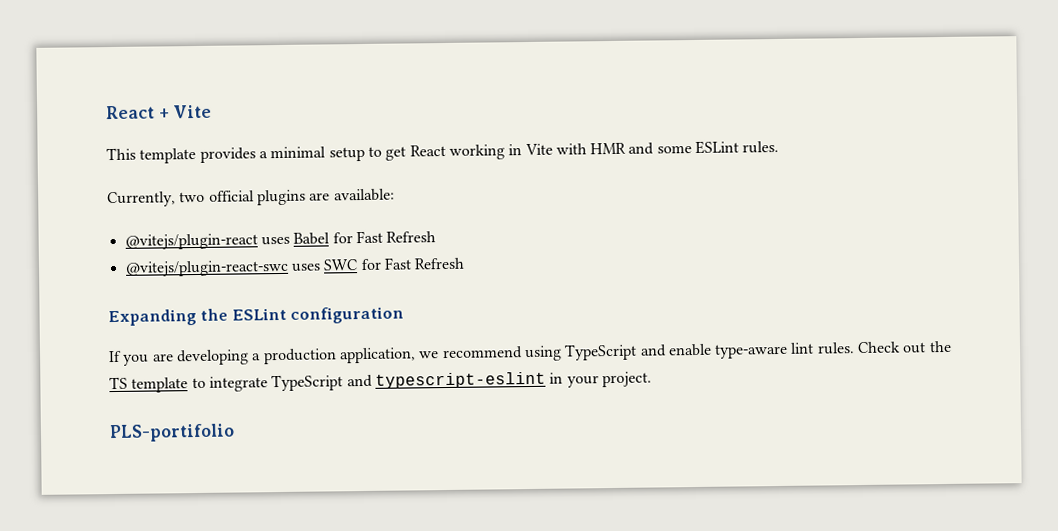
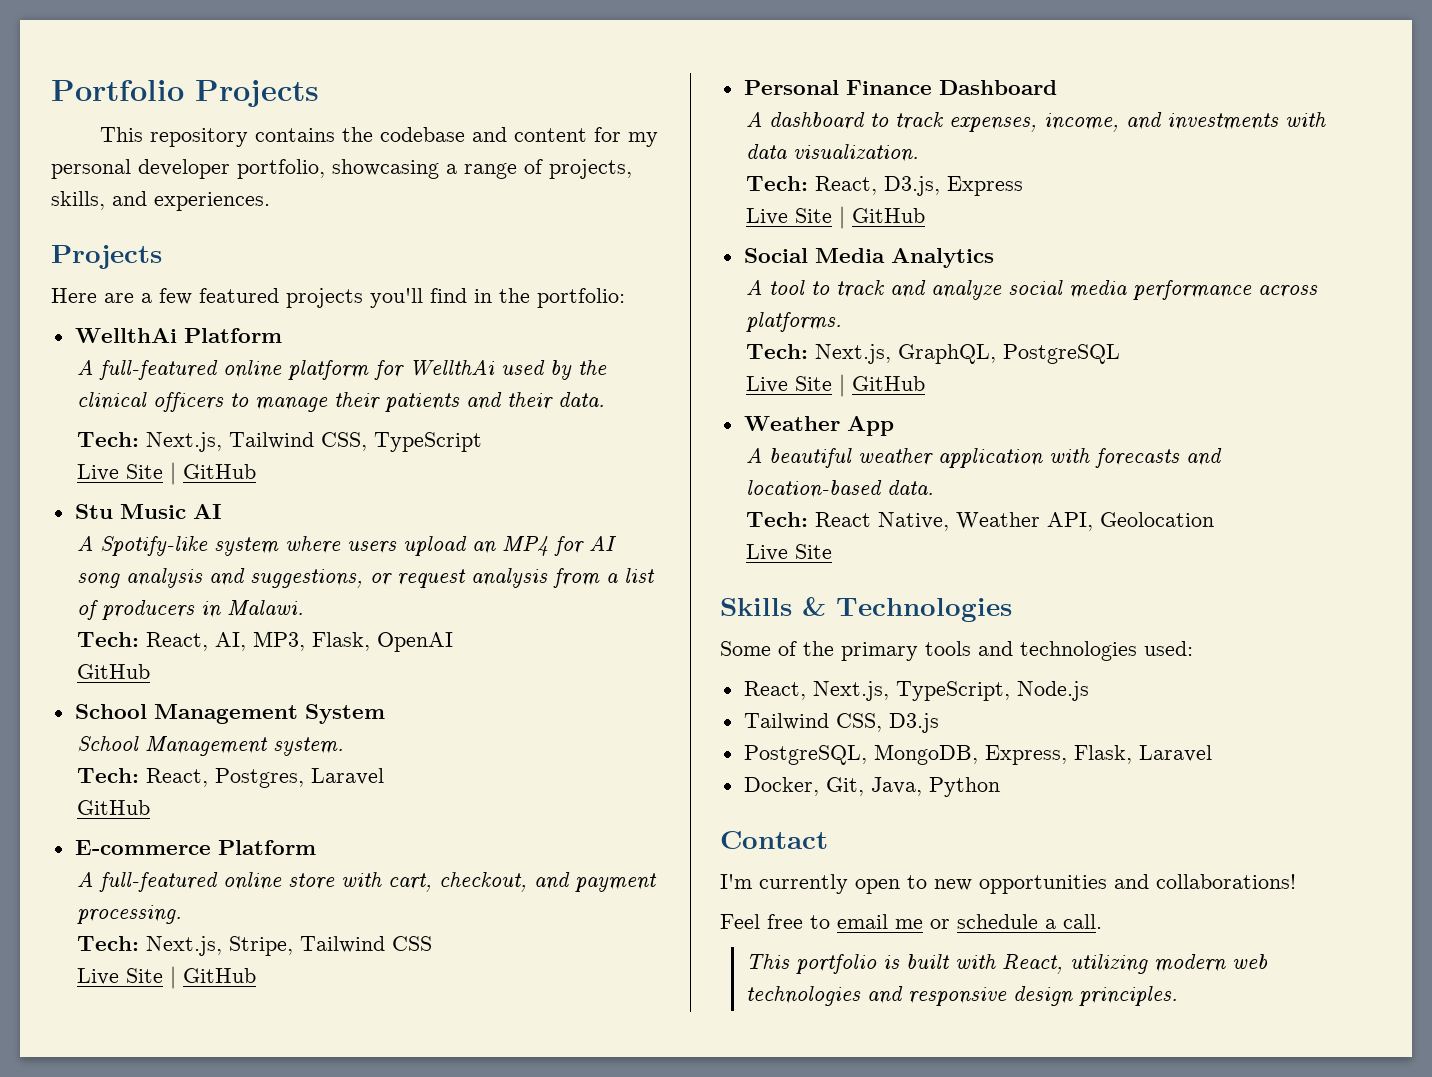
[106,104,213,120] [106,140,780,164] [107,188,395,208] [124,230,437,250] [124,257,466,277] [108,306,405,327] [108,340,952,366] [109,371,652,393] [109,423,235,443] React + Vite // This template provides a minimal setup to get React working in Vite with HMR and some ESLint rules. // Currently, two official plugins are available: // @vitejs/plugin-react uses Babel for Fast Refresh // @vitejs/plugin-react-swc uses SWC for Fast Refresh // Expanding the ESLint configuration // If you are developing a production application, we recommend using TypeScript and enable type-aware lint rules. Check out the TS template to integrate TypeScript and typescript-eslint in your project. // PLS-portifolio -> [51,80,319,107] [100,127,659,147] [51,159,632,179] [51,191,270,211] [51,245,162,269] [51,288,625,308] [74,328,282,343] [77,359,608,380] [77,392,606,412] [77,432,483,452] [77,462,257,485] [74,504,222,519] [77,535,618,556] [77,568,656,589] [77,600,305,620] [77,631,454,652] [77,664,151,679] [74,704,385,724] [77,736,345,756] [77,768,385,788] [77,800,151,815] [74,840,316,855] [77,871,658,892] [77,905,183,924] [77,936,433,956] [77,966,257,989] [743,80,1057,95] [746,111,1327,132] [746,144,920,162] [746,176,1024,196] [746,206,926,229] [743,248,994,268] [746,279,1319,300] [746,312,843,332] [746,344,1121,364] [746,374,926,397] [743,416,894,436] [746,447,1223,468] [746,480,935,498] [746,512,1215,531] [746,544,833,561] [720,597,1012,622] [720,641,1193,661] [743,681,1089,701] [743,713,939,733] [743,744,1212,765] [743,777,1000,797] [720,831,828,849] [720,874,1296,894] [720,914,1102,929] [746,954,1269,974] [746,986,1179,1006] Portfolio Projects // This repository contains the codebase and content for my personal developer portfolio, showcasing a range of projects, skills, and experiences. // Projects // Here are a few featured projects you'll find in the portfolio: // WellthAi Platform // A full-featured online platform for WellthAi used by the clinical officers to manage their patients and their data. // Tech: Next.js, Tailwind CSS, TypeScript // Live Site | GitHub // Stu Music AI // A Spotify-like system where users upload an MP4 for AI song analysis and suggestions, or request analysis from a list of producers in Malawi. // Tech: React, AI, MP3, Flask, OpenAI // GitHub // School Management System // School Management system. // Tech: React, Postgres, Laravel // GitHub // E-commerce Platform // A full-featured online store with cart, checkout, and payment processing. // Tech: Next.js, Stripe, Tailwind CSS // Live Site | GitHub // Personal Finance Dashboard // A dashboard to track expenses, income, and investments with data visualization. // Tech: React, D3.js, Express // Live Site | GitHub // Social Media Analytics // A tool to track and analyze social media performance across platforms. // Tech: Next.js, GraphQL, PostgreSQL // Live Site | GitHub // Weather App // A beautiful weather application with forecasts and location-based data. // Tech: React Native, Weather API, Geolocation // Live Site // Skills & Technologies // Some of the primary tools and technologies used: // React, Next.js, TypeScript, Node.js // Tailwind CSS, D3.js // PostgreSQL, MongoDB, Express, Flask, Laravel // Docker, Git, Java, Python // Contact // I'm currently open to new opportunities and collaborations! // Feel free to email me or schedule a call. // This portfolio is built with React, utilizing modern web technologies and responsive design principles.

